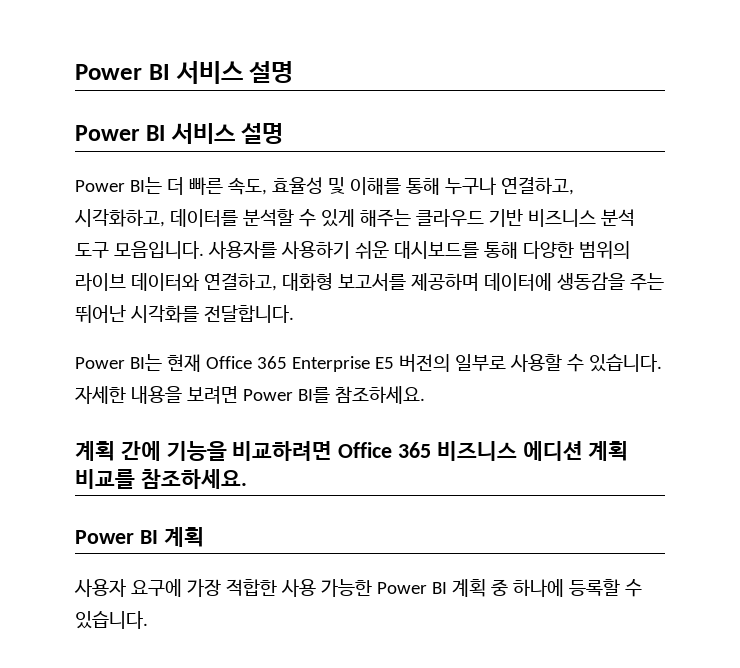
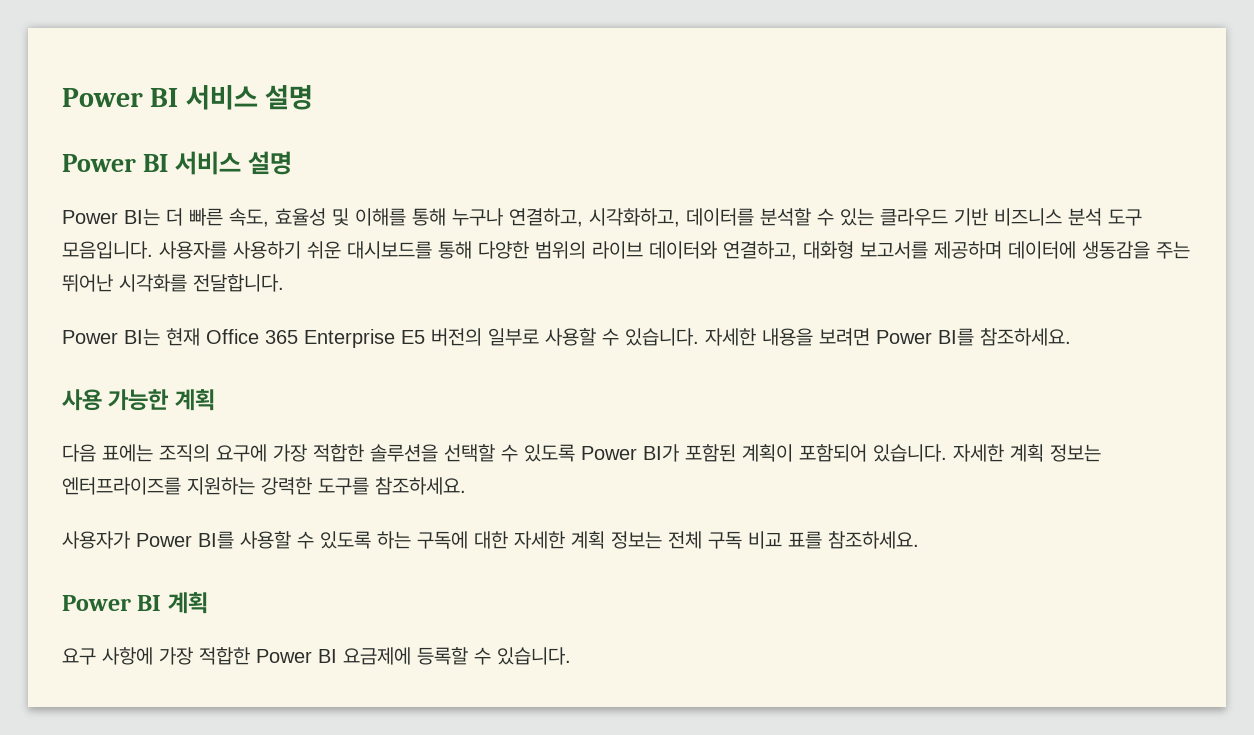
[320,209,411,227] 있게 해주는 -> [840,208,874,226] 있는
[75,441,629,461] [75,469,247,489] [75,527,204,547] [74,579,564,597] 계획 간에 기능을 비교하려면 Office 365 비즈니스 에디션 계획 비교를 참조하세요. // Power BI 계획 // 사용자 요구에 가장 적합한 사용 가능한 Power BI 계획 중 하나에 -> [62,389,215,411] [62,444,1101,462] [62,477,466,495] [62,531,919,549] [62,592,208,614] [62,647,411,665] 사용 가능한 계획 // 다음 표에는 조직의 요구에 가장 적합한 솔루션을 선택할 수 있도록 Power BI가 포함된 계획이 포함되어 있습니다. 자세한 계획 정보는 엔터프라이즈를 지원하는 강력한 도구를 참조하세요. // 사용자가 Power BI를 사용할 수 있도록 하는 구독에 대한 자세한 계획 정보는 전체 구독 비교 표를 참조하세요. // Power BI 계획 // 요구 사항에 가장 적합한 Power BI 요금제에

